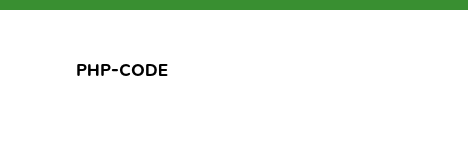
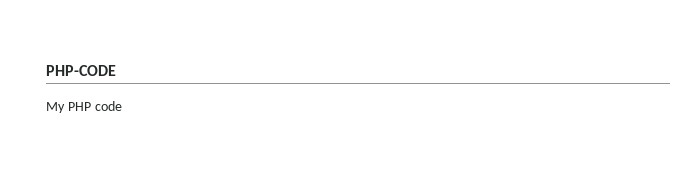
(168, 70) none -> [46,101,122,113] // My PHP code

